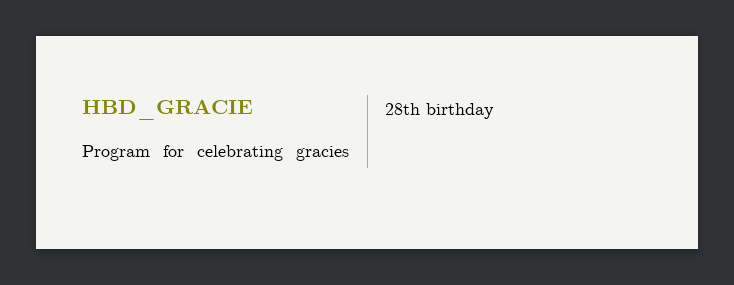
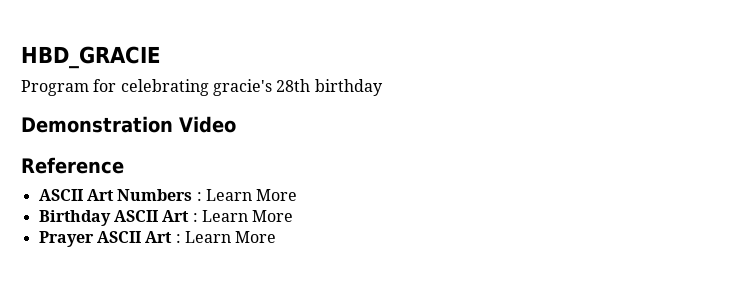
[296,146,349,161] gracies -> [212,79,272,96] gracie's
(494, 111) none -> [21,116,236,133] [21,157,124,174] [38,189,298,201] [38,210,294,226] [38,231,277,247] // Demonstration Video // Reference // ASCII Art Numbers : Learn More // Birthday ASCII Art : Learn More // Prayer ASCII Art : Learn More

